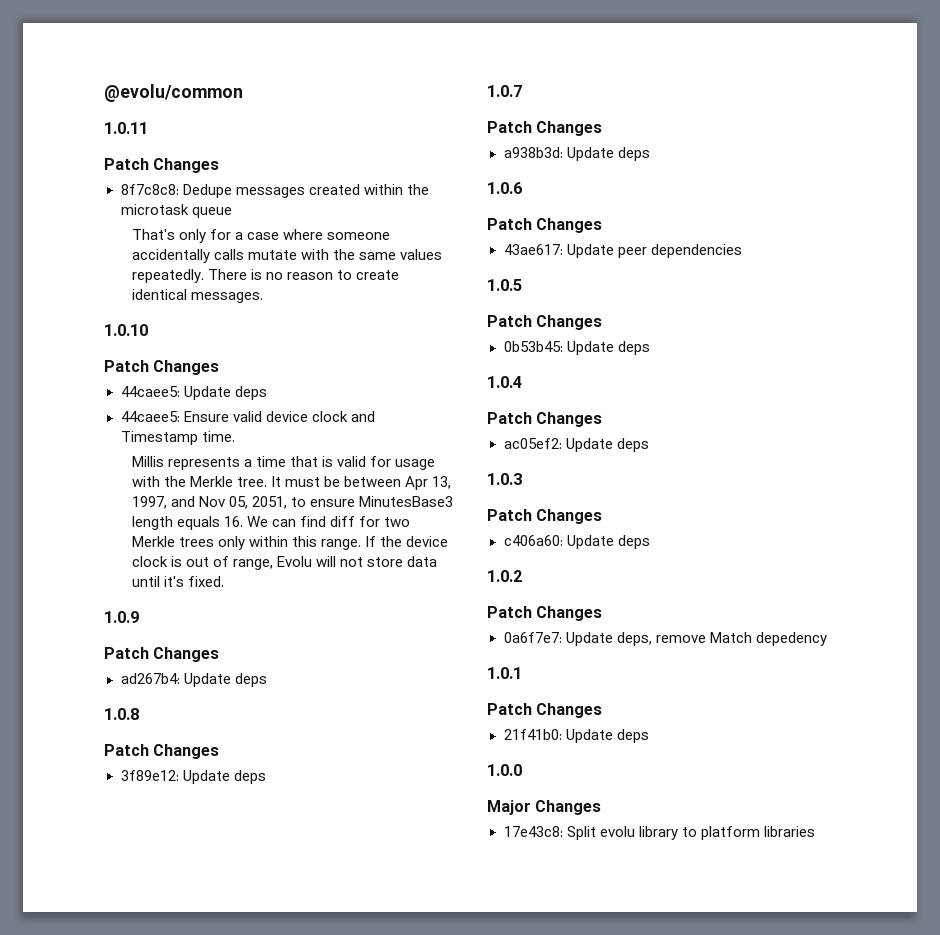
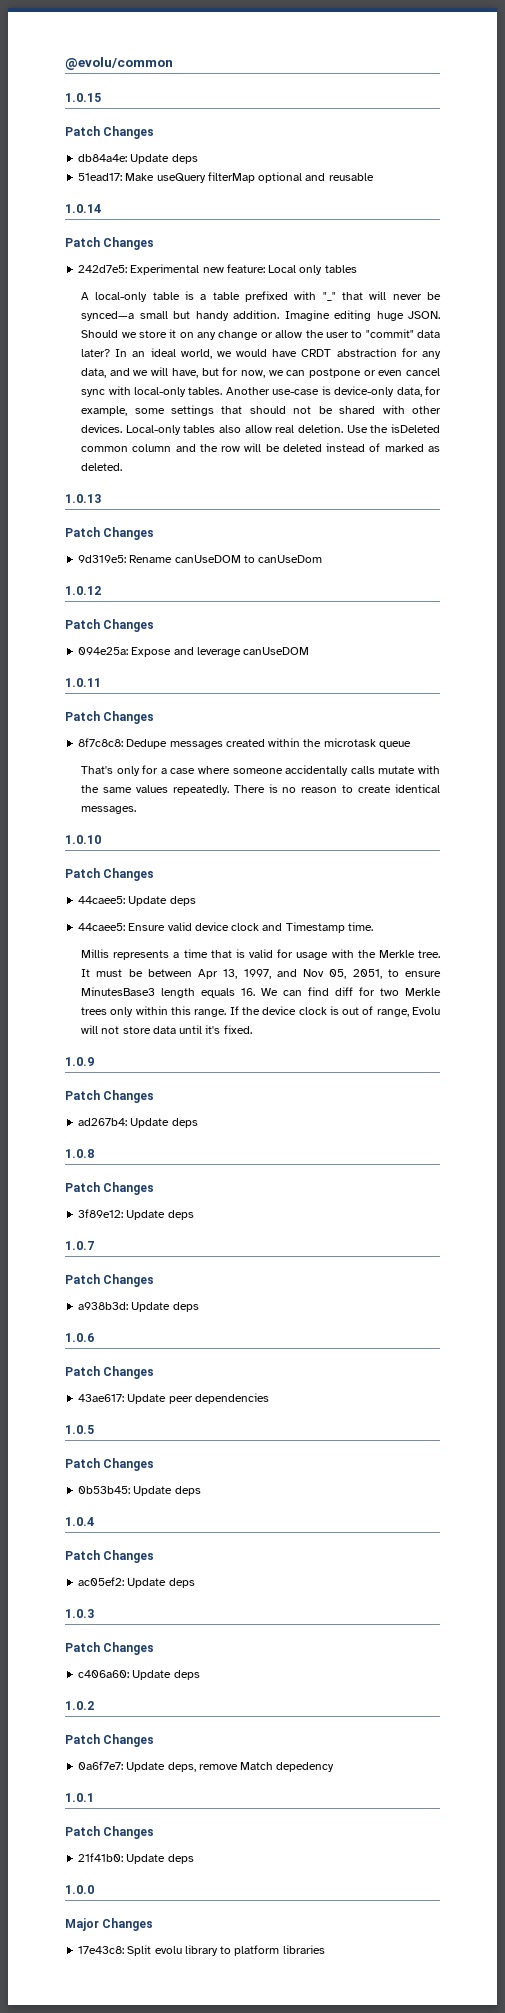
(243, 93) none -> [65,93,101,102] [65,126,155,139] [78,154,198,164] [78,172,374,183] [65,204,101,213] [65,237,155,250] [78,264,357,275] [81,291,441,302] [81,310,440,321] [81,329,441,340] [81,348,441,359] [81,367,440,378] [81,386,441,397] [81,405,441,416] [81,424,441,435] [81,443,440,452] [81,463,123,471] [65,494,101,503] [65,527,155,540] [78,555,323,563] [65,586,101,595] [65,619,155,632] [78,647,310,657] // 1.0.15 // Patch Changes // db84a4e: Update deps // 51ead17: Make useQuery filterMap optional and reusable // 1.0.14 // Patch Changes // 242d7e5: Experimental new feature: Local only tables // A local-only table is a table prefixed with "_" that will never be synced—a small but handy addition. Imagine editing huge JSON. Should we store it on any change or allow the user to "commit" data later? In an ideal world, we would have CRDT abstraction for any data, and we will have, but for now, we can postpone or even cancel sync with local-only tables. Another use-case is device-only data, for example, some settings that should not be shared with other devices. Local-only tables also allow real deletion. Use the isDeleted common column and the row will be deleted instead of marked as deleted. // 1.0.13 // Patch Changes // 9d319e5: Rename canUseDOM to canUseDom // 1.0.12 // Patch Changes // 094e25a: Expose and leverage canUseDOM

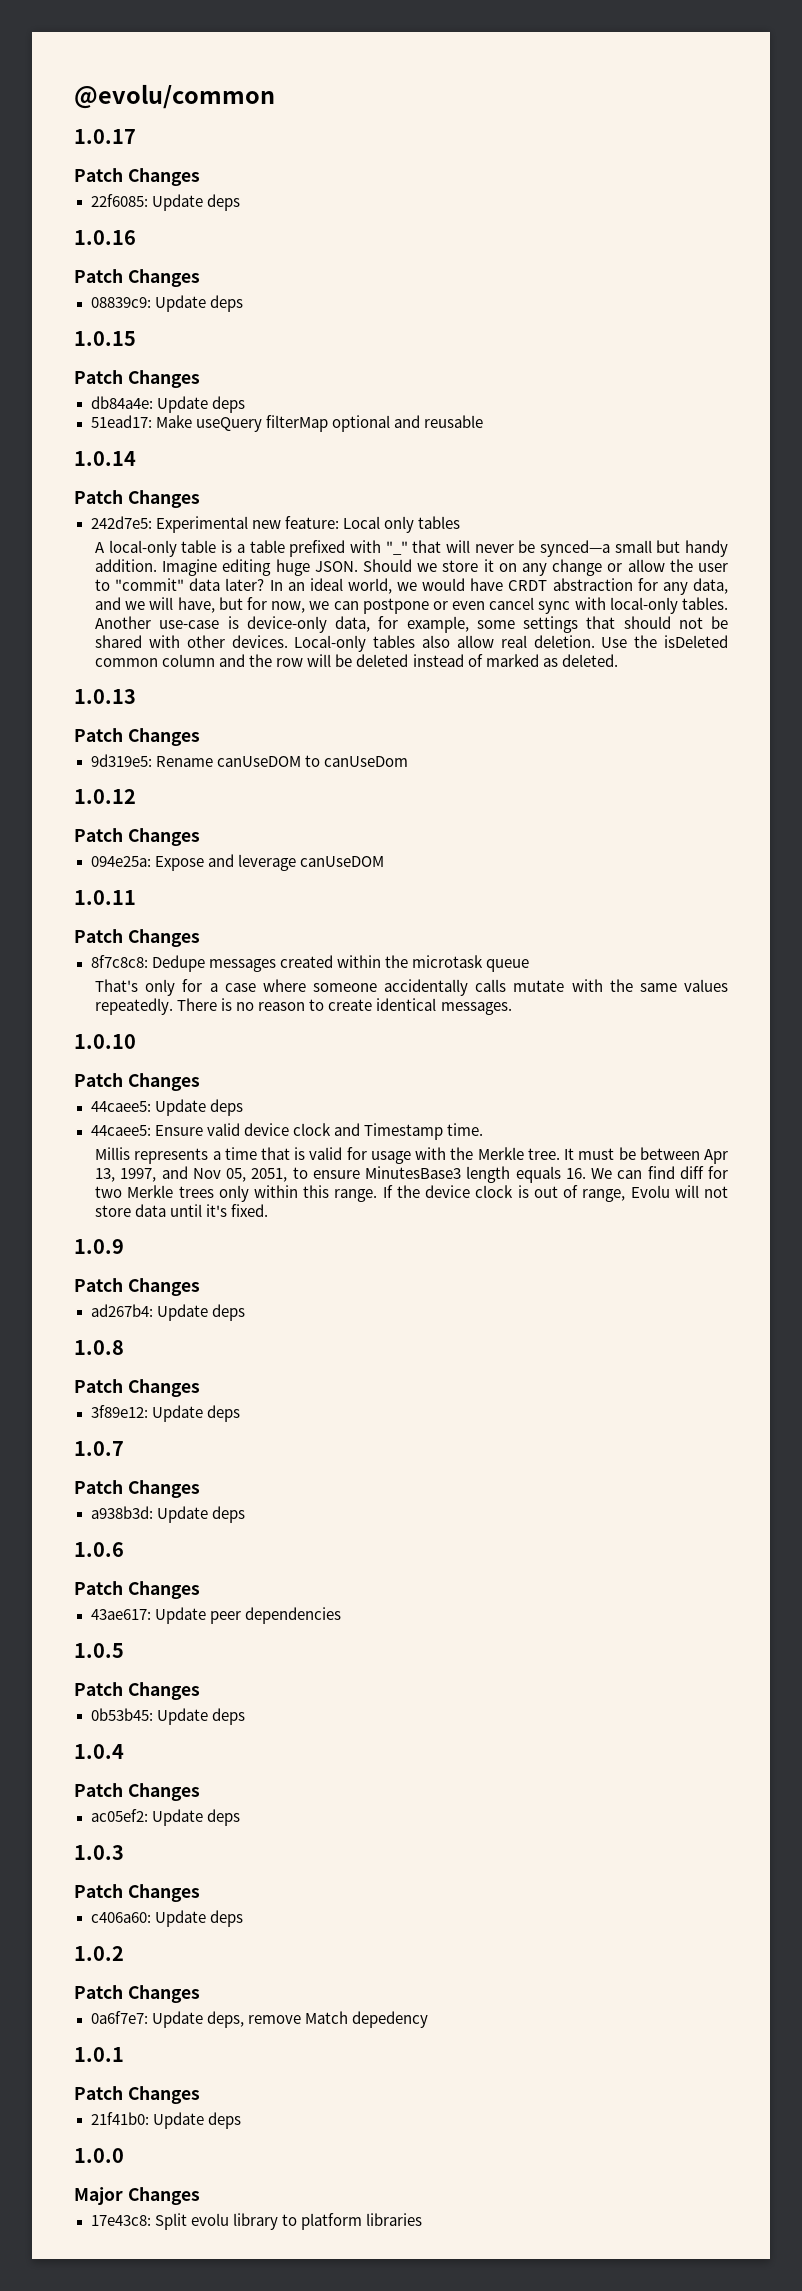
(173, 63) none -> [74,129,136,144] [74,168,200,186] [90,194,240,211] [74,230,136,245] [74,269,200,287] [90,295,243,312] // 1.0.17 // Patch Changes // 22f6085: Update deps // 1.0.16 // Patch Changes // 08839c9: Update deps

